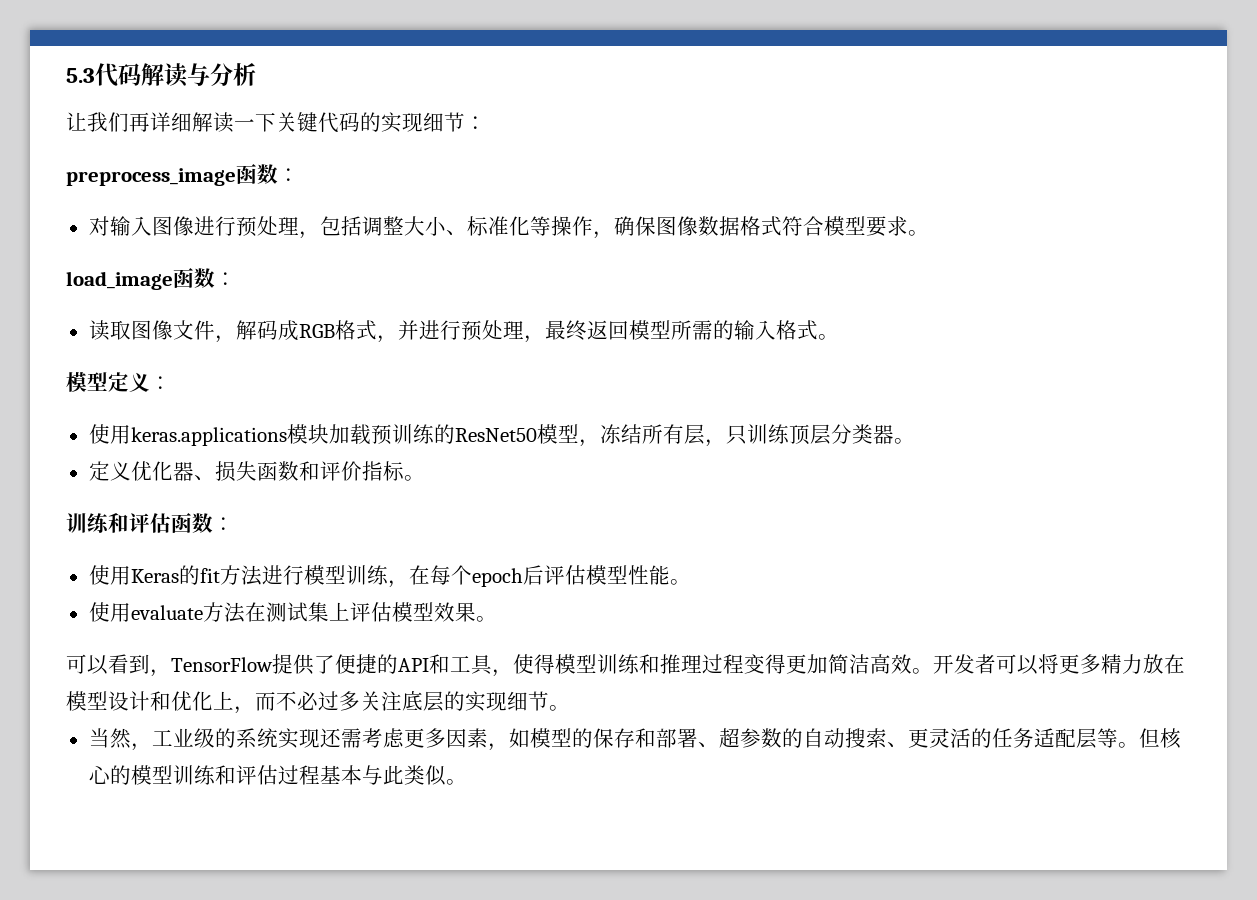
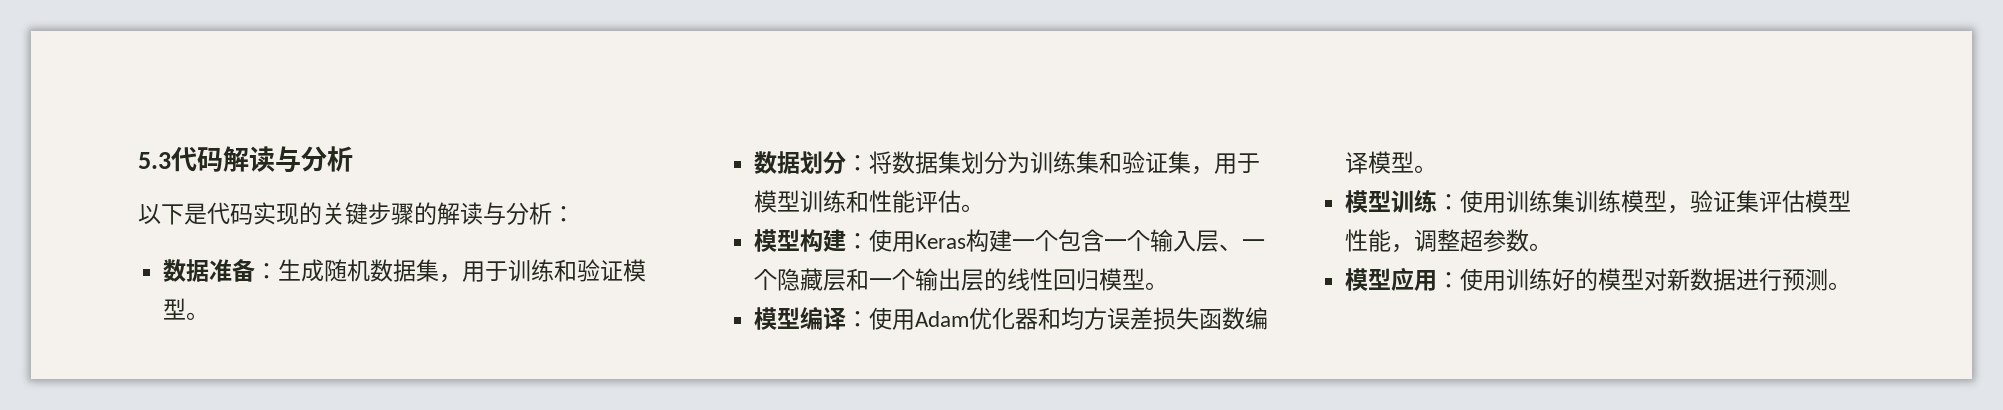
[66,112,486,133] [66,164,299,186] [88,216,929,239] [66,268,236,290] [88,320,839,343] [66,372,171,392] [88,424,915,447] [88,461,425,482] [66,513,234,533] [88,565,691,588] [88,602,497,623] [66,654,1185,677] [66,691,570,714] [88,728,1181,751] [88,765,446,786] 让我们再详细解读一下关键代码的实现细节： // preprocess_image函数： // 对输入图像进行预处理，包括调整大小、标准化等操作，确保图像数据格式符合模型要求。 // load_image函数： // 读取图像文件，解码成RGB格式，并进行预处理，最终返回模型所需的输入格式。 // 模型定义： // 使用keras.applications模块加载预训练的ResNet50模型，冻结所有层，只训练顶层分类器。 // 定义优化器、损失函数和评价指标。 // 训练和评估函数： // 使用Keras的fit方法进行模型训练，在每个epoch后评估模型性能。 // 使用evaluate方法在测试集上评估模型效果。 // 可以看到，TensorFlow提供了便捷的API和工具，使得模型训练和推理过程变得更加简洁高效。开发者可以将更多精力放在模型设计和优化上，而不必过多关注底层的实现细节。 // 当然，工业级的系统实现还需考虑更多因素，如模型的保存和部署、超参数的自动搜索、更灵活的任务适配层等。但核心的模型训练和评估过程基本与此类似 -> [138,202,575,225] [163,259,647,283] [163,298,210,320] [754,151,1261,175] [754,190,985,213] [754,229,1266,252] [754,268,1169,291] [754,307,1269,330] [1345,151,1438,174] [1345,190,1852,214] [1345,229,1553,253] [1345,267,1829,291] 以下是代码实现的关键步骤的解读与分析： // 数据准备：生成随机数据集，用于训练和验证模型。 // 数据划分：将数据集划分为训练集和验证集，用于模型训练和性能评估。 // 模型构建：使用Keras构建一个包含一个输入层、一个隐藏层和一个输出层的线性回归模型。 // 模型编译：使用Adam优化器和均方误差损失函数编译模型。 // 模型训练：使用训练集训练模型，验证集评估模型性能，调整超参数。 // 模型应用：使用训练好的模型对新数据进行预测

